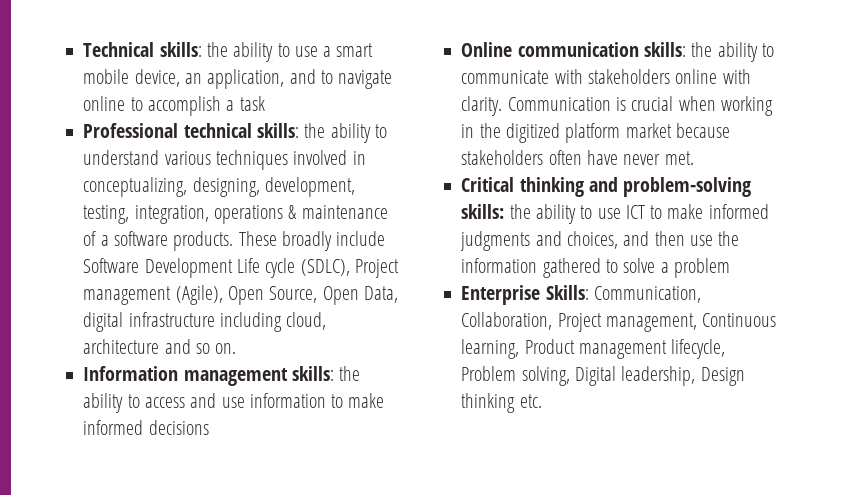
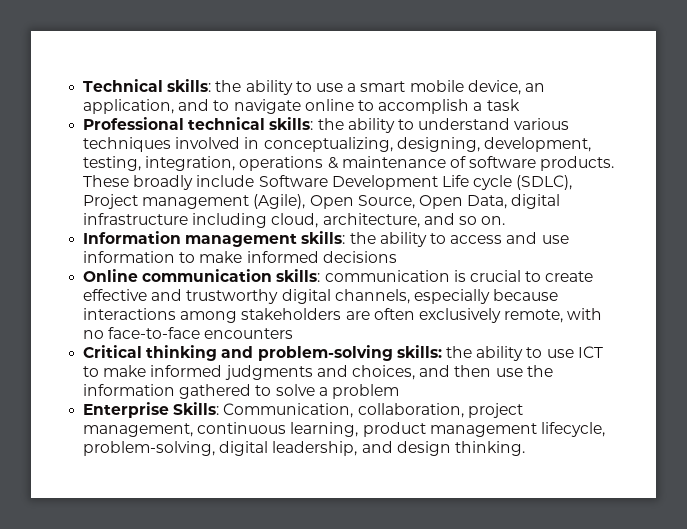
[100,235,109,246] a -> (466, 162) none
[83,339,160,354] architecture -> [322,213,420,228] architecture,
[691,42,774,62] [461,69,751,84] [461,96,773,116] [461,123,730,143] [461,150,694,165] the ability to communicate with stakeholders online with clarity. Communication is crucial when working in the digitized platform market because stakeholders often have never met. -> [324,270,594,282] [83,289,559,304] [83,308,603,323] [83,327,294,339] communication is crucial to create effective and trustworthy digital channels, especially because interactions among stakeholders are often exclusively remote, with no face-to-face encounters
[461,312,777,332] [461,339,726,359] [461,366,745,386] [461,393,542,413] Collaboration, Project management, Continuous learning, Product management lifecycle, Problem solving, Digital leadership, Design thinking etc. -> [357,403,523,418] [83,422,605,437] [83,441,525,456] collaboration, project management, continuous learning, product management lifecycle, problem-solving, digital leadership, and design thinking.

